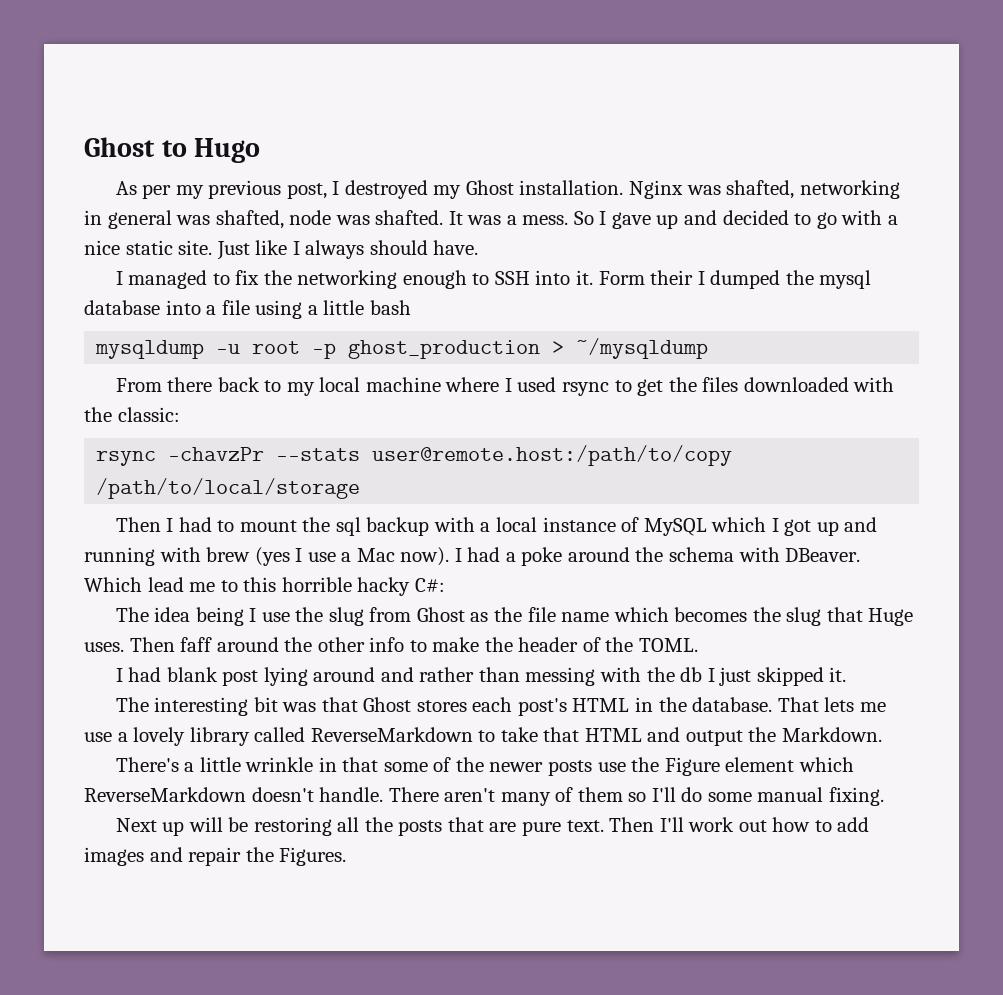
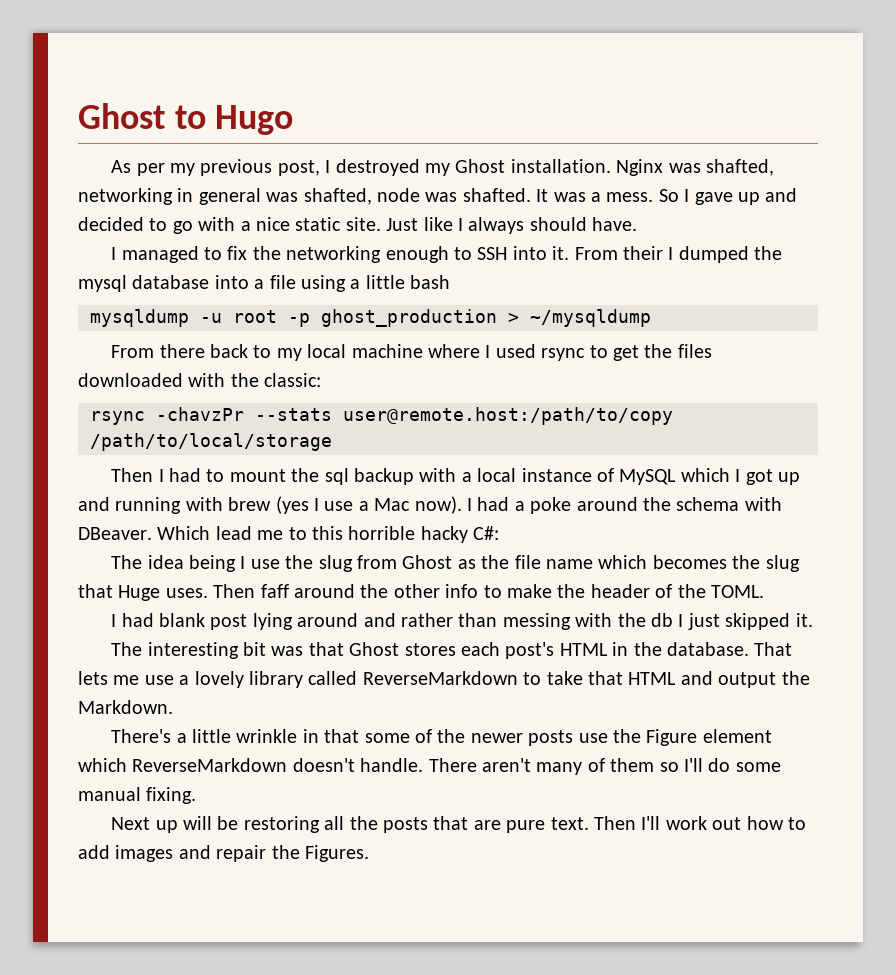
[598,271,645,285] Form -> [574,247,618,260] From

